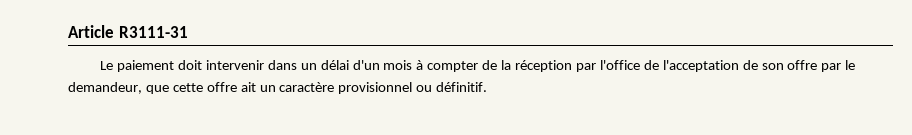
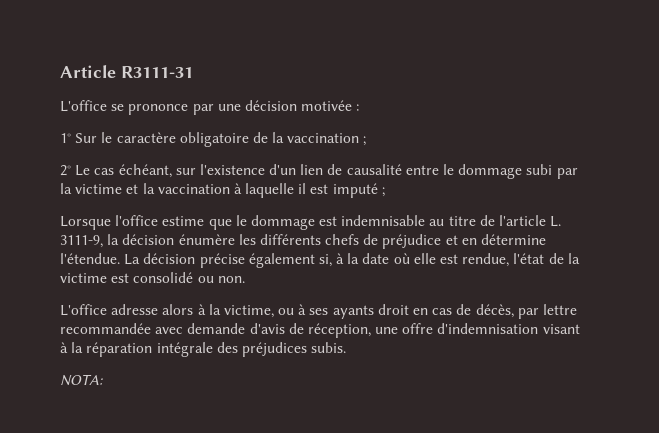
[100,60,856,72] [68,82,488,94] Le paiement doit intervenir dans un délai d'un mois à compter de la réception par l'office de l'acceptation de son offre par le demandeur, que cette offre ait un caractère provisionnel ou définitif. -> [60,100,360,115] [60,132,367,147] [60,164,578,179] [60,183,385,198] [60,215,562,230] [60,234,547,249] [60,253,580,268] [60,272,245,283] [60,304,577,319] [60,323,580,338] [60,342,347,357] [60,374,103,386] L'office se prononce par une décision motivée : // 1° Sur le caractère obligatoire de la vaccination ; // 2° Le cas échéant, sur l'existence d'un lien de causalité entre le dommage subi par la victime et la vaccination à laquelle il est imputé ; // Lorsque l'office estime que le dommage est indemnisable au titre de l'article L. 3111-9, la décision énumère les différents chefs de préjudice et en détermine l'étendue. La décision précise également si, à la date où elle est rendue, l'état de la victime est consolidé ou non. // L'office adresse alors à la victime, ou à ses ayants droit en cas de décès, par lettre recommandée avec demande d'avis de réception, une offre d'indemnisation visant à la réparation intégrale des préjudices subis. // NOTA:

